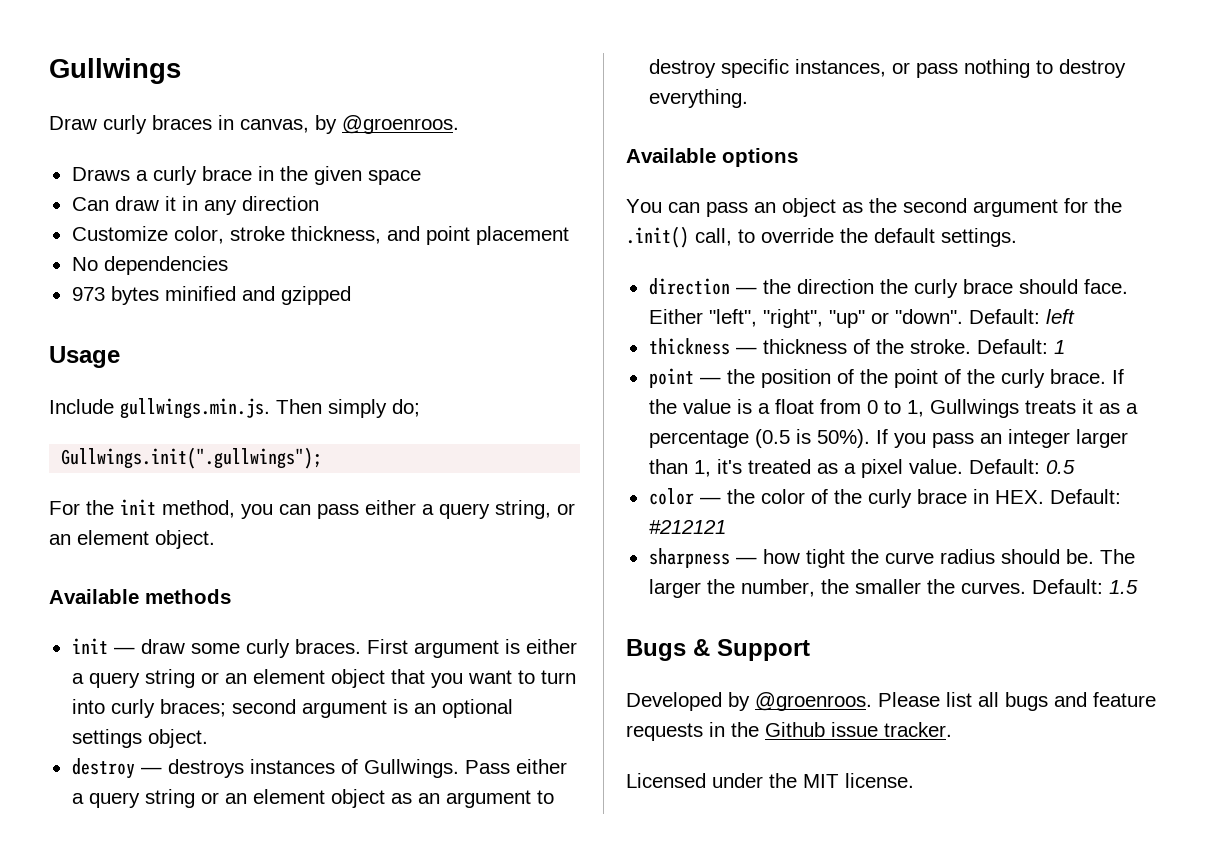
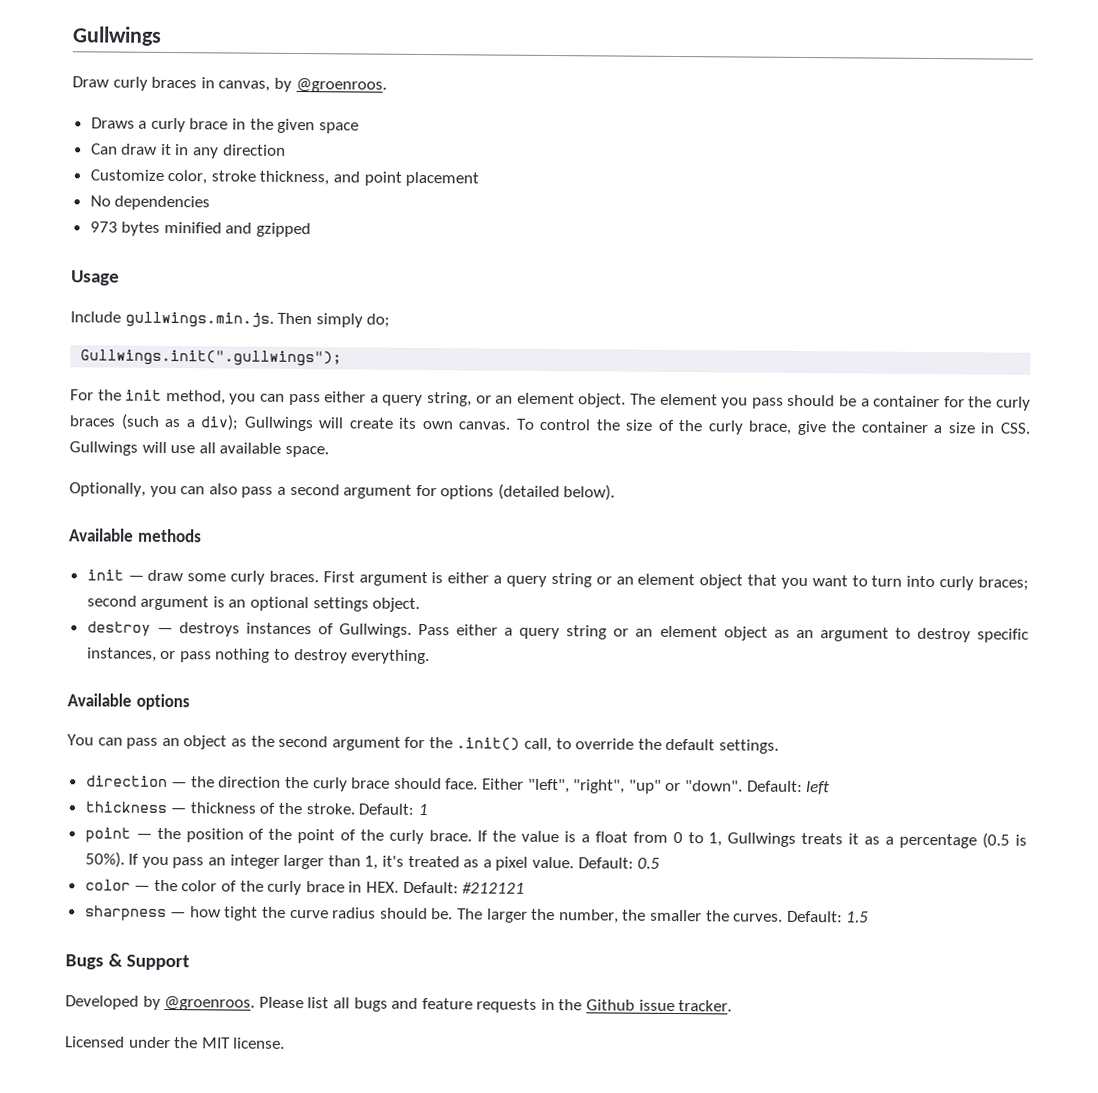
(215, 539) none -> [630,393,1032,411] [69,413,1030,436] [69,441,329,458] [69,482,616,501] The element you pass should be a container for the curly braces (such as a div); Gullwings will create its own canvas. To control the size of the curly brace, give the container a size in CSS. Gullwings will use all available space. // Optionally, you can also pass a second argument for options (detailed below).

